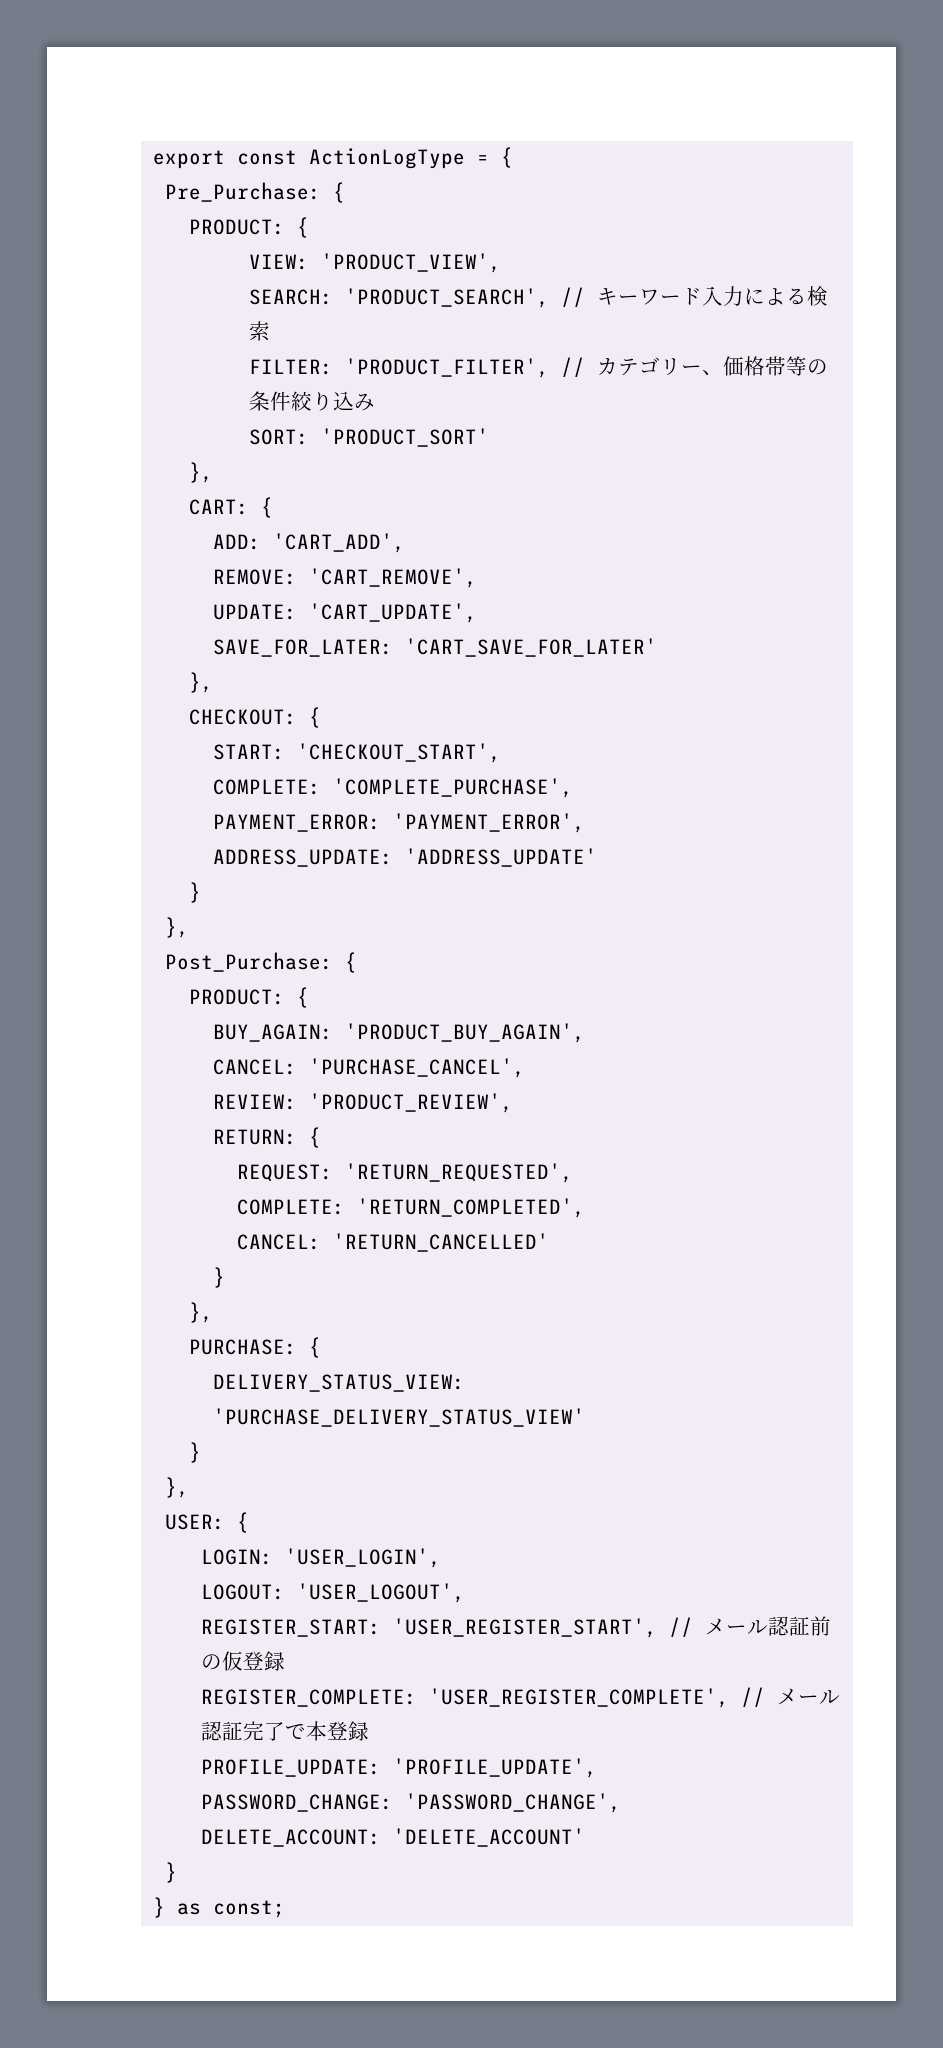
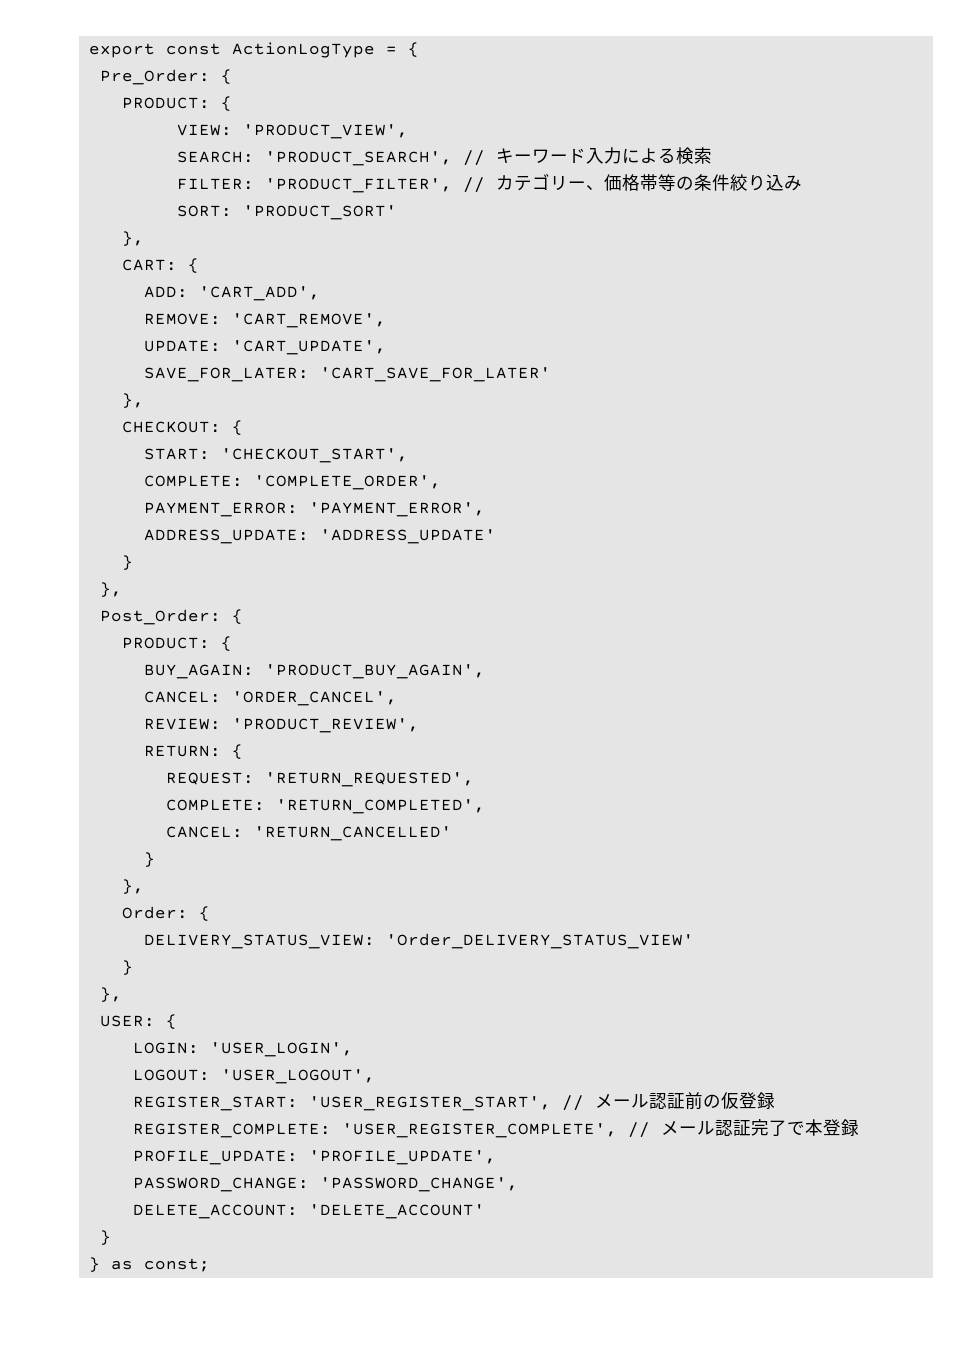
[165,182,321,202] Pre_Purchase: -> [99,69,210,85] Pre_Order:
[333,778,573,798] 'COMPLETE_PURCHASE', -> [253,475,441,490] 'COMPLETE_ORDER',
[165,952,333,972] Post_Purchase: -> [99,609,221,625] Post_Order:
[309,1058,525,1078] 'PURCHASE_CANCEL', -> [231,691,397,706] 'ORDER_CANCEL',
[189,1339,297,1355] PURCHASE: -> [121,906,188,919] Order:
[213,1408,585,1427] 'PURCHASE_DELIVERY_STATUS_VIEW' -> [385,933,694,949] 'Order_DELIVERY_STATUS_VIEW'

